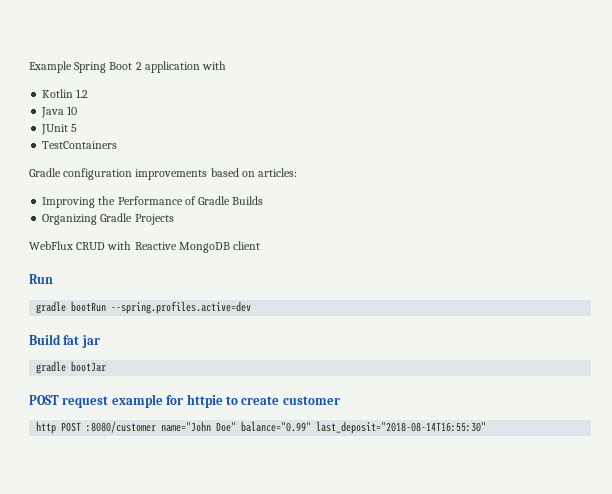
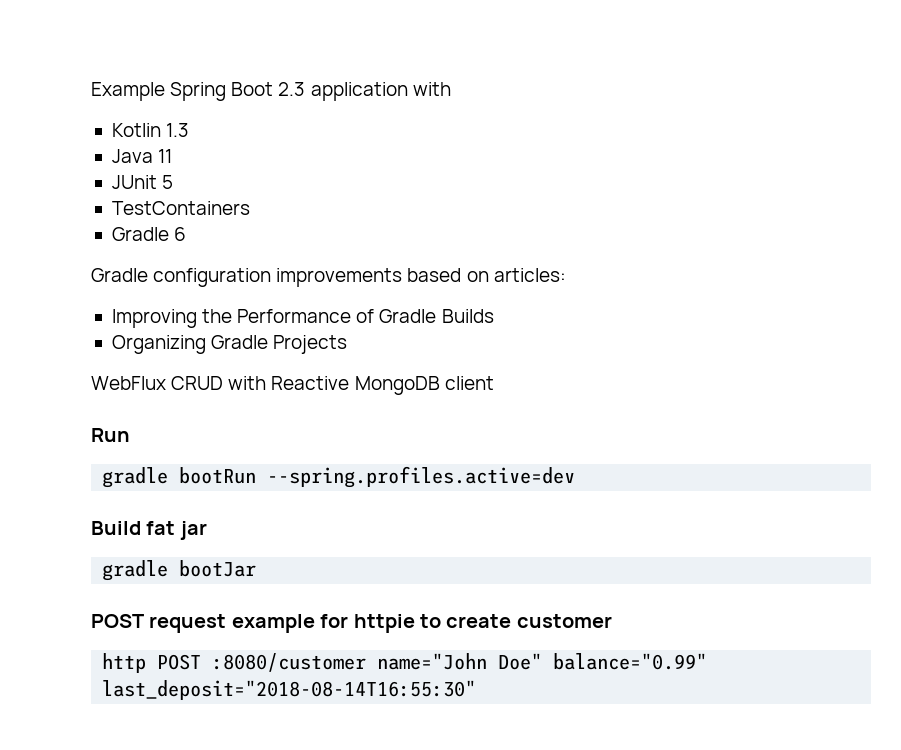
[135,62,142,70] 2 -> [278,82,306,96] 2.3
[76,89,89,98] 1.2 -> [166,123,190,137] 1.3
[67,106,78,115] 10 -> [158,149,173,163] 11
(118, 145) none -> [111,227,187,241] // Gradle 6

